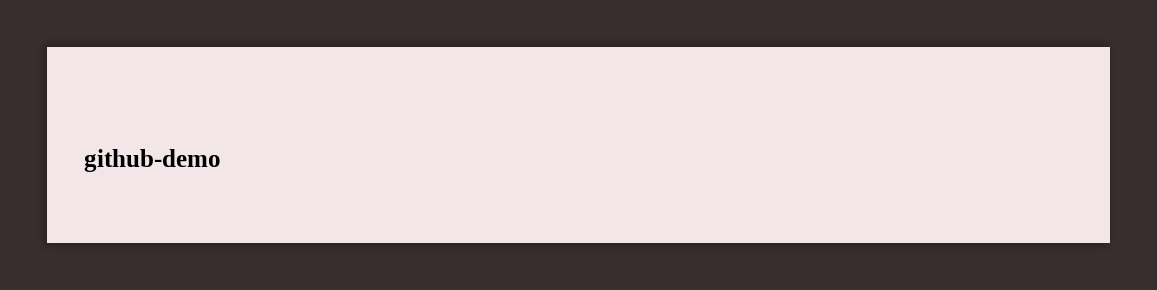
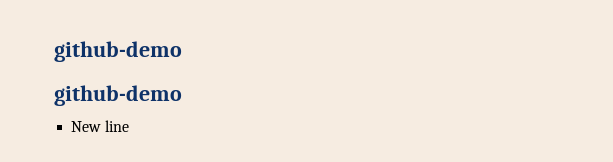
[84,149,221,172] github-demo -> [54,41,182,62] [54,85,182,106] [71,120,130,132] github-demo // github-demo // New line

